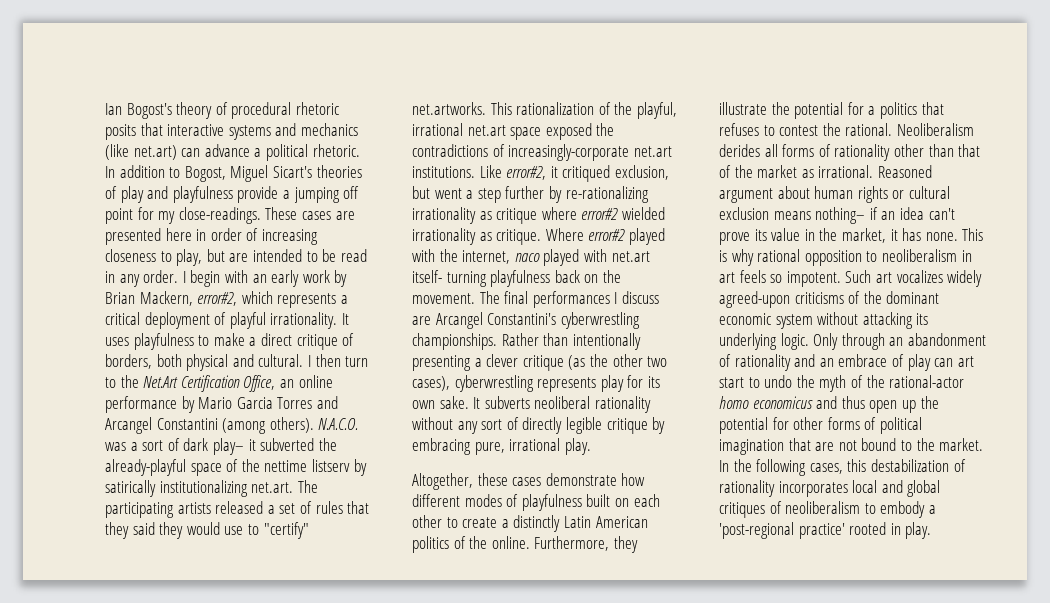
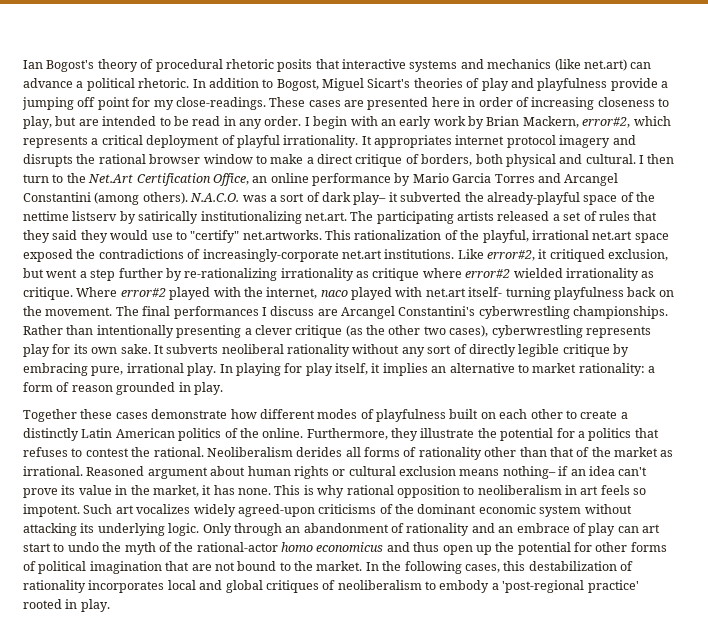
[105,333,194,350] uses playfulness -> [374,135,636,148] [23,154,253,167] appropriates internet protocol imagery and disrupts the rational browser window
[412,473,473,490] // Altogether, -> [219,363,655,376] [23,382,223,395] [23,409,77,422] In playing for play itself, it implies an alternative to market rationality: a form of reason grounded in play. // Together

